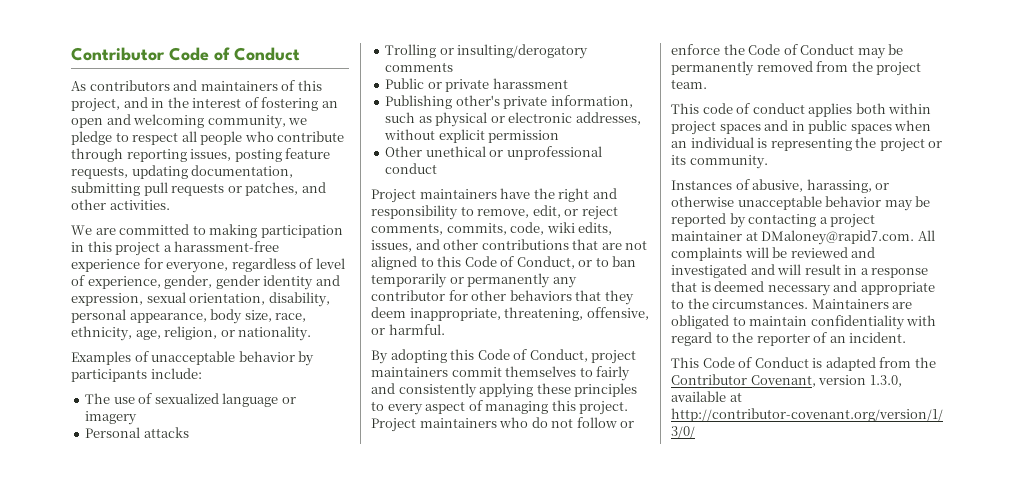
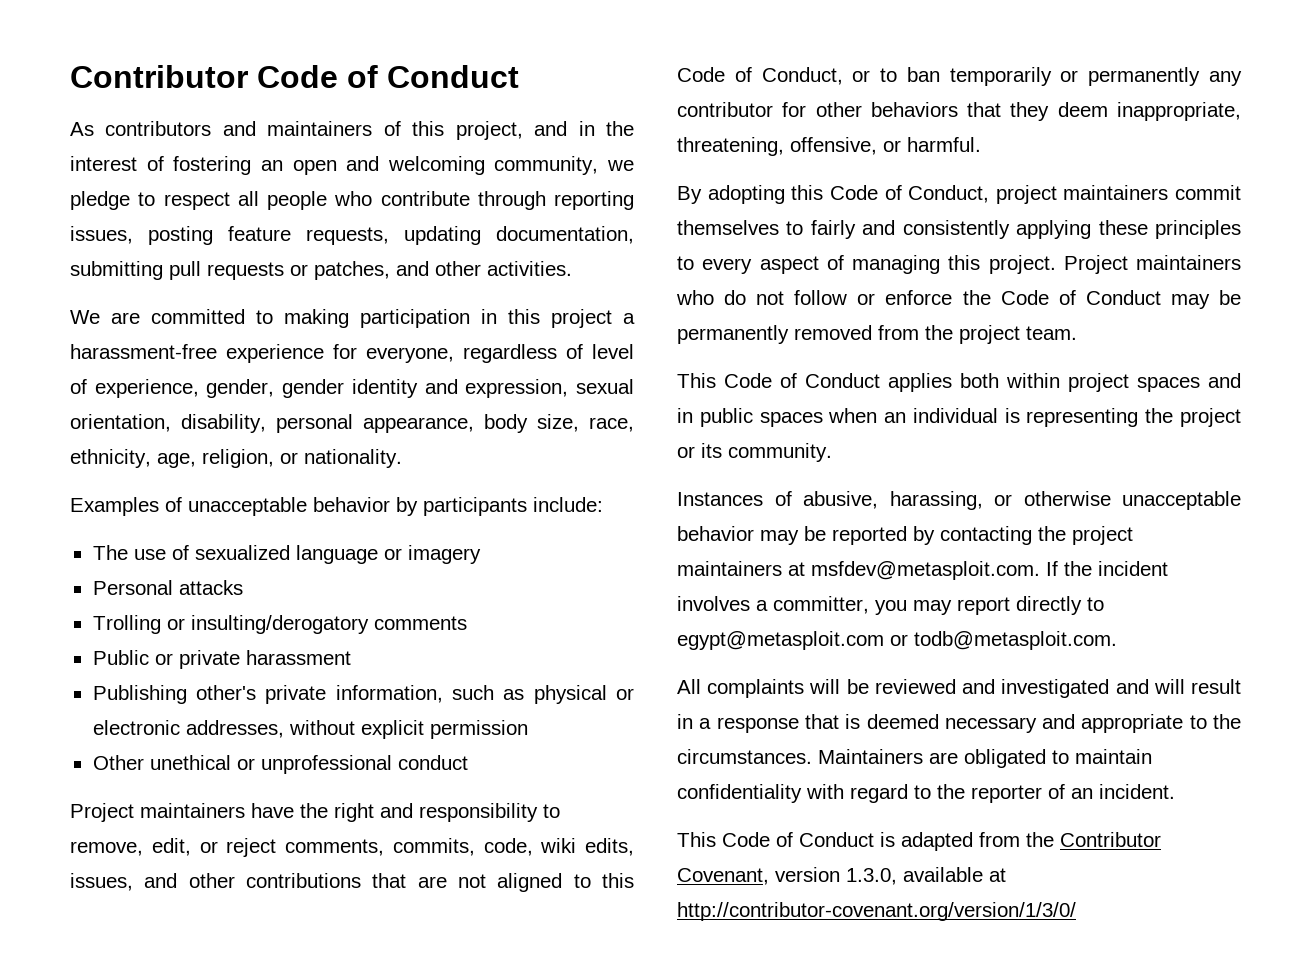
[702,103,805,114] code of conduct -> [724,373,880,388] Code of Conduct
[819,214,876,228] [671,230,915,245] a project maintainer at DMaloney@rapid7.com. -> [1038,526,1133,545] [677,561,1168,580] [677,596,1104,615] [677,631,1117,650] the project maintainers at msfdev@metasploit.com. If the incident involves a committer, you may report directly to egypt@metasploit.com or todb@metasploit.com. //

